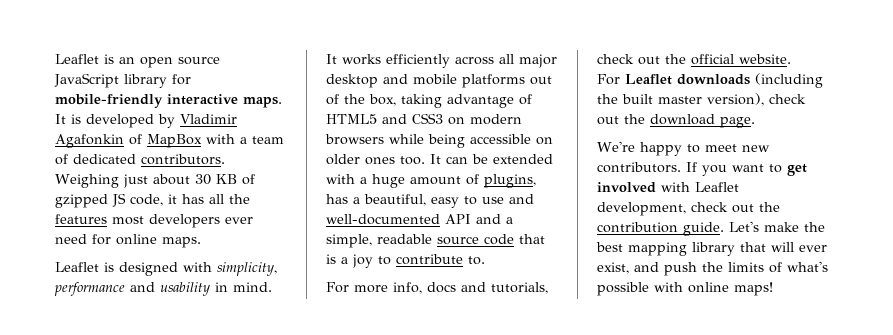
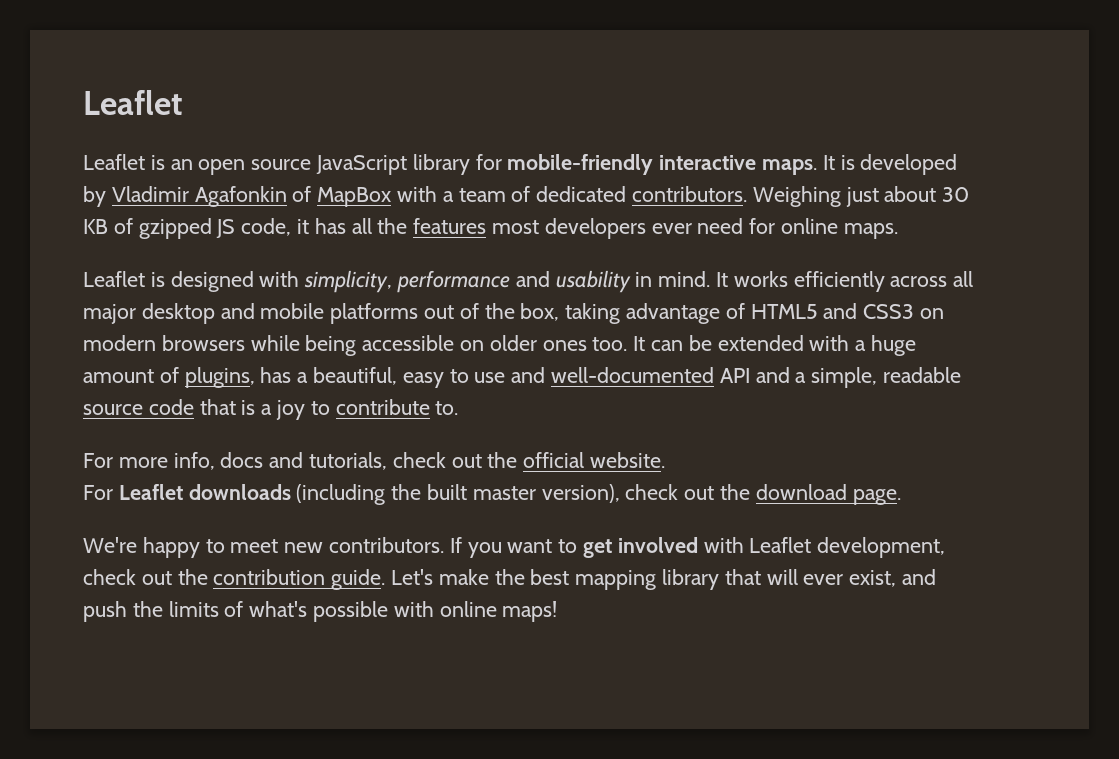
[55,54,99,64] Leaflet -> [83,90,183,115] [83,154,145,170] Leaflet // Leaflet

